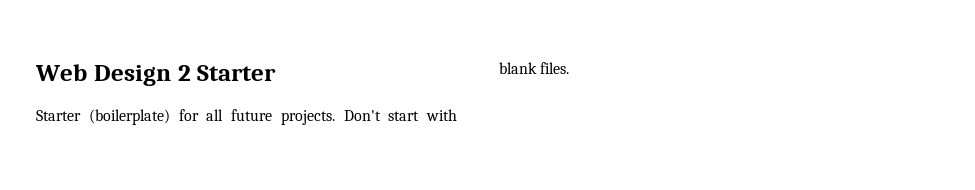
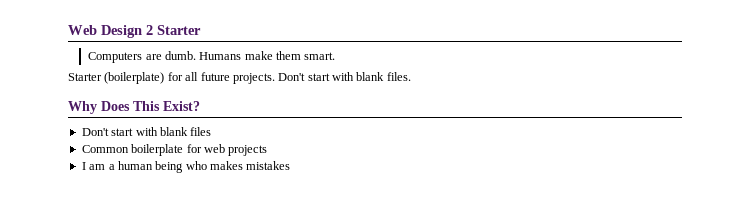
(277, 73) none -> [88,51,336,63] // Computers are dumb. Humans make them smart.
(570, 68) none -> [68,101,200,114] [81,127,212,136] [81,144,268,156] [81,161,291,173] // Why Does This Exist? // Don't start with blank files // Common boilerplate for web projects // I am a human being who makes mistakes

